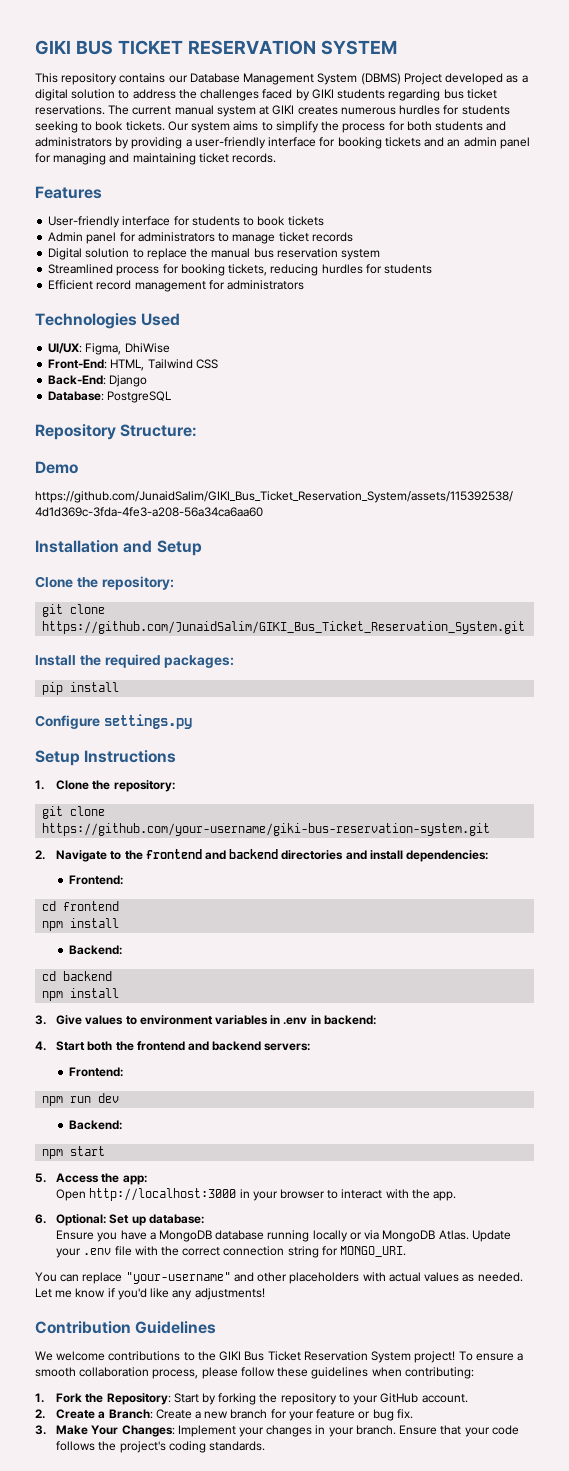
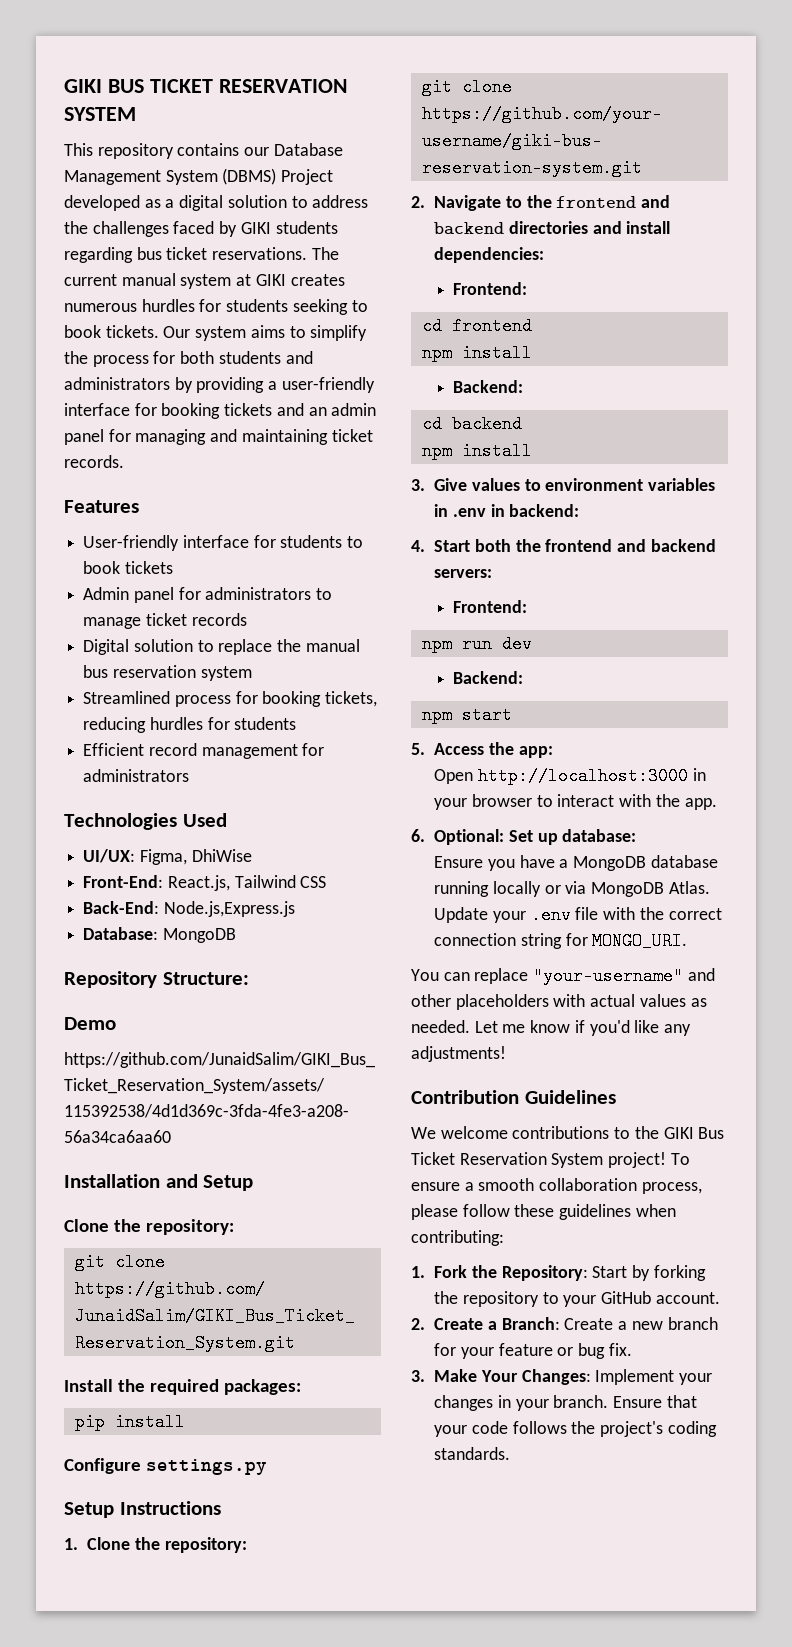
[110,359,145,371] HTML, -> [167,875,230,891] React.js,
[109,375,148,387] Django -> [163,901,295,917] Node.js,Express.js
[107,391,172,403] PostgreSQL -> [162,928,236,943] MongoDB

